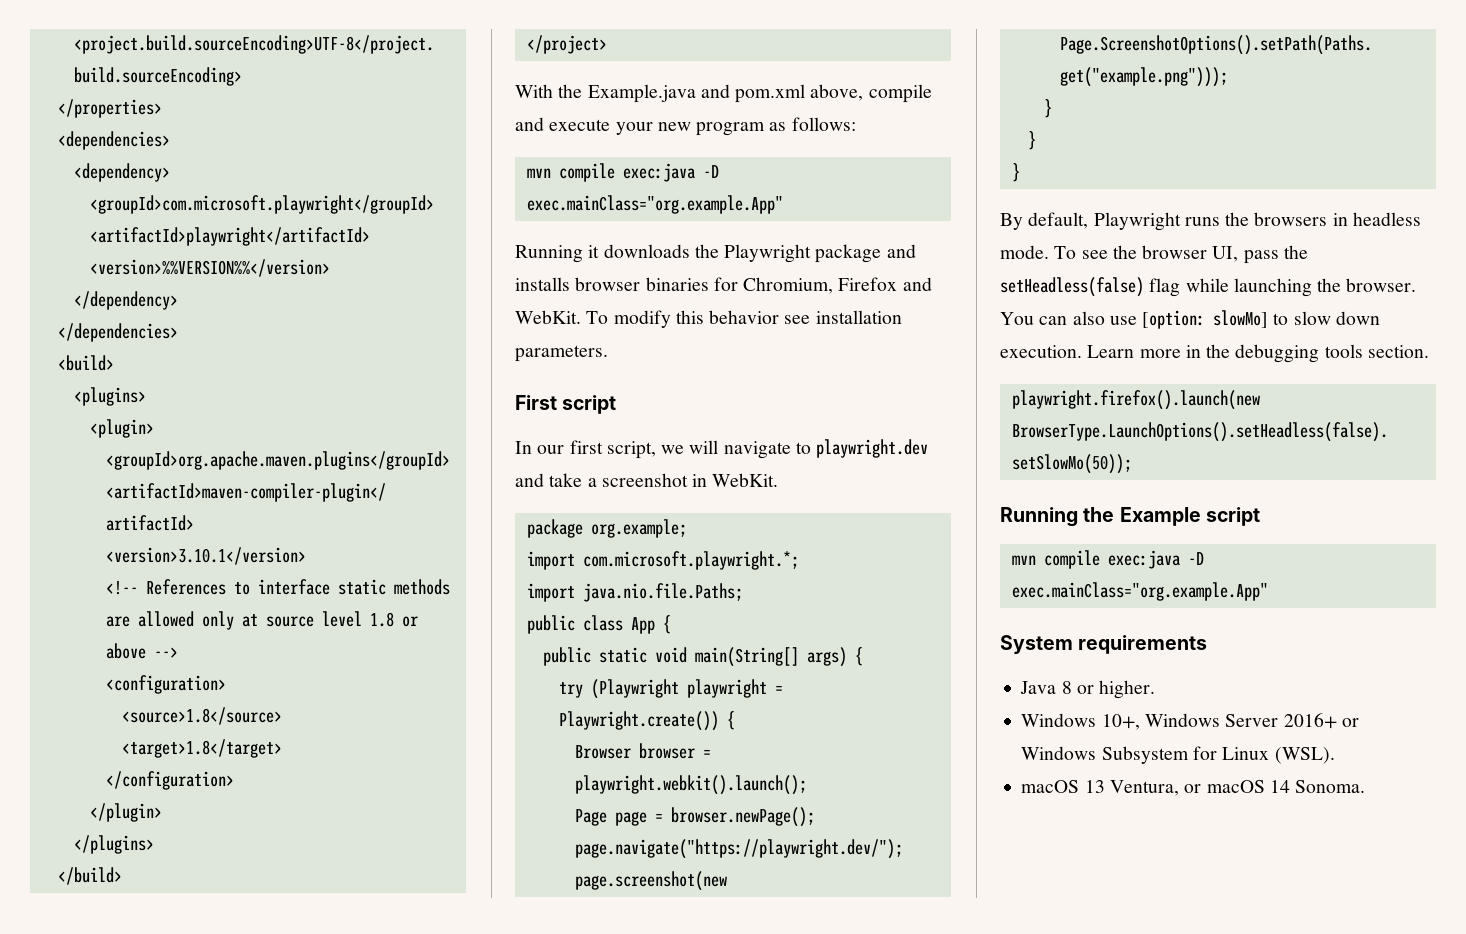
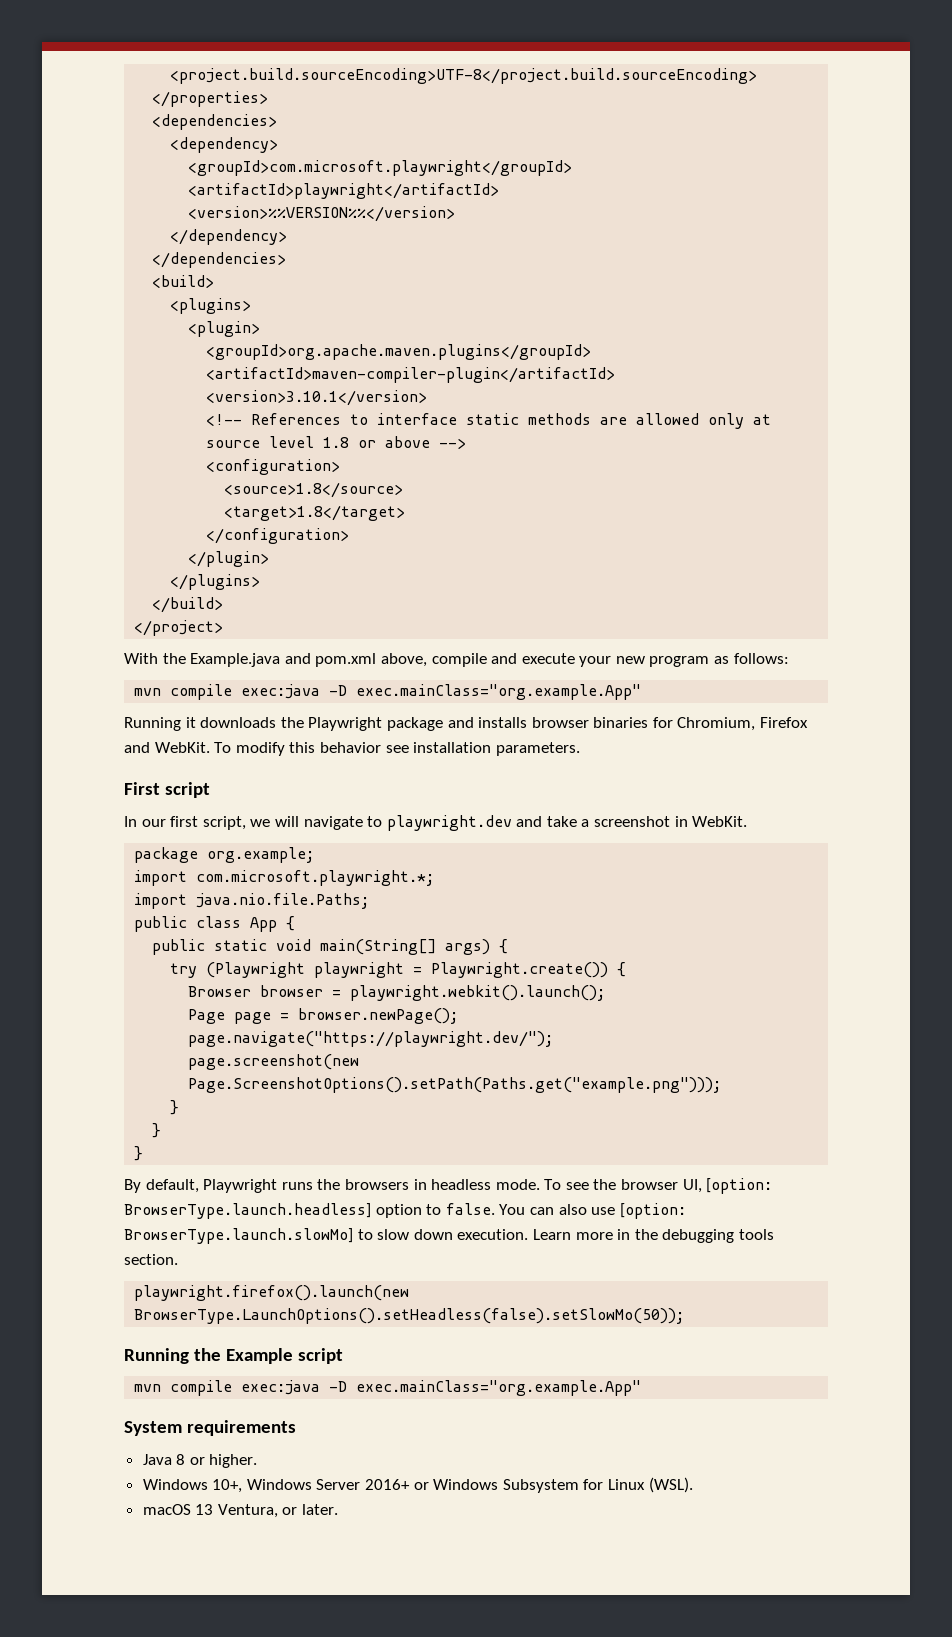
[1243,245,1308,264] [1000,277,1417,297] pass the setHeadless(false) flag while launching the browser. -> [706,1178,773,1194] [124,1203,495,1219] [option: BrowserType.launch.headless] option to false.
[1213,310,1269,328] slowMo] -> [124,1228,353,1244] BrowserType.launch.slowMo]
[1206,780,1366,793] macOS 14 Sonoma. -> [302,1504,339,1515] later.

